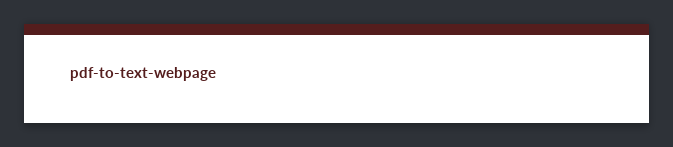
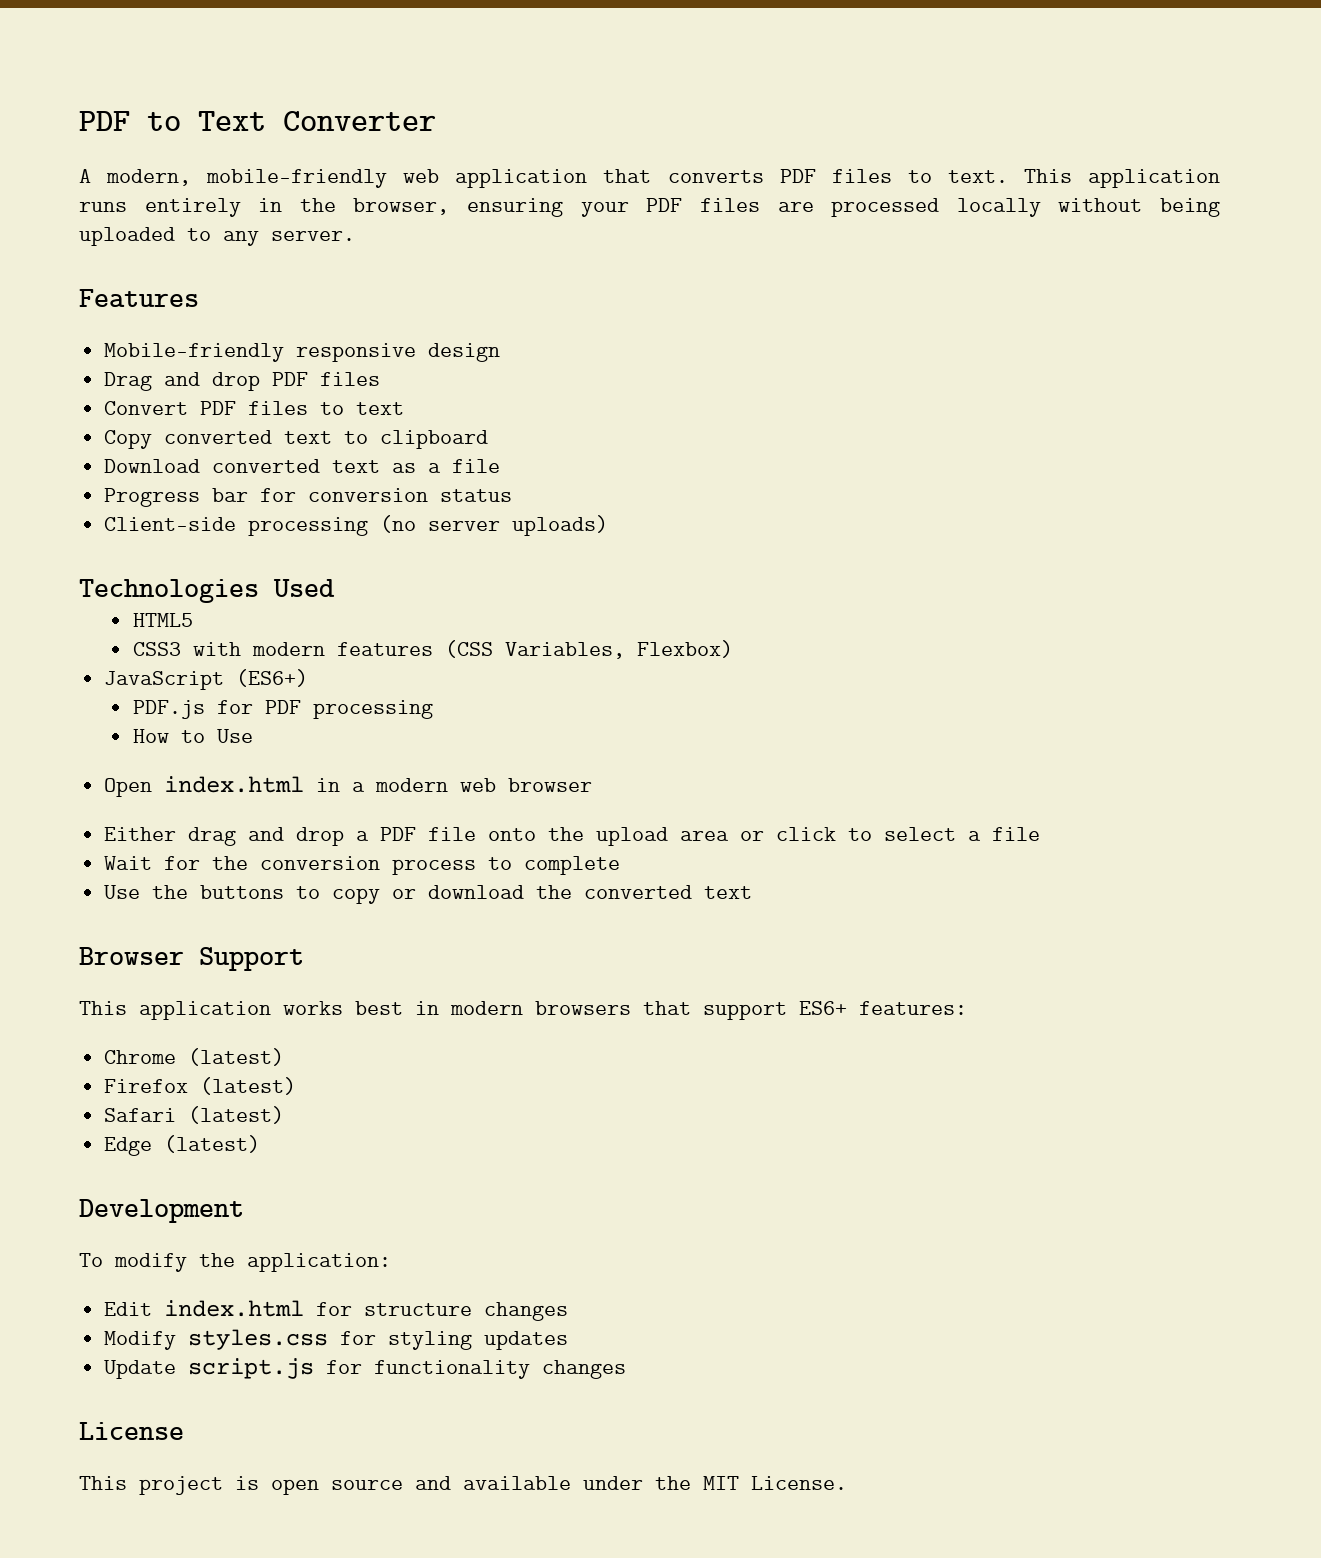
[70,67,216,81] pdf-to-text-webpage -> [79,111,436,131] [79,169,1221,188] [79,198,1221,217] [79,227,355,246] [79,289,199,308] [104,343,501,362] [104,372,381,391] [104,401,405,415] [104,430,489,449] [104,459,501,473] [104,488,513,507] [104,515,609,536] [79,579,335,603] [132,613,193,627] [132,640,733,659] [104,669,309,690] [132,700,433,719] [132,729,253,743] [104,776,593,797] [104,827,1041,846] [104,856,621,875] [104,885,753,904] [79,947,304,971] [79,1001,967,1020] [104,1048,285,1066] [104,1077,297,1095] [104,1106,285,1124] [104,1135,261,1156] [79,1199,244,1223] [79,1253,391,1272] [104,1300,569,1321] [104,1329,569,1350] [104,1358,627,1379] [79,1422,184,1440] [79,1476,847,1495] PDF to Text Converter // A modern, mobile-friendly web application that converts PDF files to text. This application runs entirely in the browser, ensuring your PDF files are processed locally without being uploaded to any server. // Features // Mobile-friendly responsive design // Drag and drop PDF files // Convert PDF files to text // Copy converted text to clipboard // Download converted text as a file // Progress bar for conversion status // Client-side processing (no server uploads) // Technologies Used // HTML5 // CSS3 with modern features (CSS Variables, Flexbox) // JavaScript (ES6+) // PDF.js for PDF processing // How to Use // Open index.html in a modern web browser // Either drag and drop a PDF file onto the upload area or click to select a file // Wait for the conversion process to complete // Use the buttons to copy or download the converted text // Browser Support // This application works best in modern browsers that support ES6+ features: // Chrome (latest) // Firefox (latest) // Safari (latest) // Edge (latest) // Development // To modify the application: // Edit index.html for structure changes // Modify styles.css for styling updates // Update script.js for functionality changes // License // This project is open source and available under the MIT License.

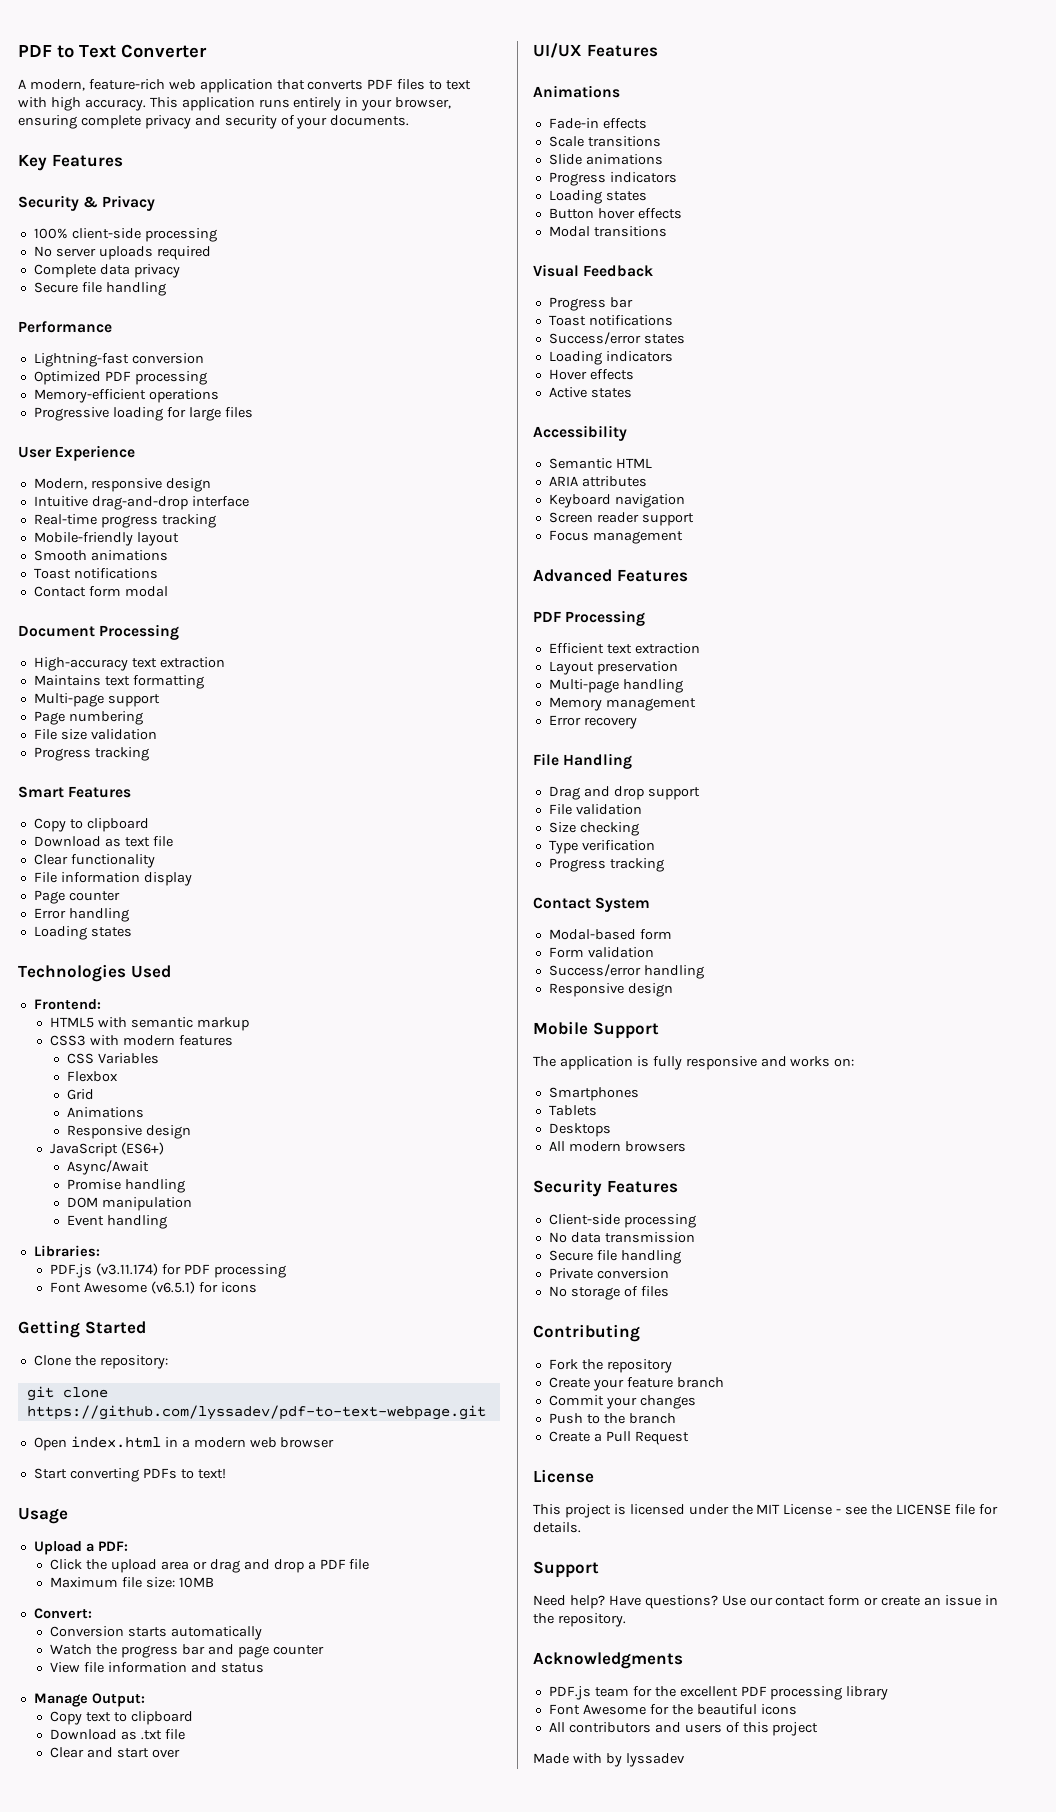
[206,169,388,188] mobile-friendly -> [88,79,165,90] feature-rich
[947,170,1008,183] text. -> [446,80,472,90] [18,97,146,111] text with high accuracy.
[299,198,336,212] the -> [361,99,393,111] your
[580,198,1221,217] [79,227,355,246] [79,289,199,308] [104,343,501,362] [104,372,381,391] [104,401,405,415] [104,430,489,449] [104,459,501,473] [104,488,513,507] [104,515,609,536] your PDF files are processed locally without being uploaded to any server. // Features // Mobile-friendly responsive design // Drag and drop PDF files // Convert PDF files to text // Copy converted text to clipboard // Download converted text as a file // Progress bar for conversion status // Client-side processing (no server uploads) -> [80,115,410,129] [18,154,123,171] [18,195,156,211] [33,228,217,242] [33,246,211,260] [33,264,180,278] [33,282,166,296] [18,321,112,333] [33,353,204,367] [33,371,207,385] [33,389,219,403] [33,407,253,421] [18,445,136,461] [33,478,211,492] [33,496,249,510] [33,514,216,528] [33,532,179,546] [33,550,168,561] [33,568,158,579] [33,586,168,597] [18,624,180,640] [33,657,225,671] [33,675,204,689] [33,693,160,707] [33,711,143,725] [33,729,157,740] [33,747,149,761] [18,786,132,798] [33,818,149,832] [33,836,173,847] [33,854,155,868] [33,872,192,886] [33,890,120,904] [33,908,129,922] [33,926,132,940] complete privacy and security of your documents. // Key Features // Security & Privacy // 100% client-side processing // No server uploads required // Complete data privacy // Secure file handling // Performance // Lightning-fast conversion // Optimized PDF processing // Memory-efficient operations // Progressive loading for large files // User Experience // Modern, responsive design // Intuitive drag-and-drop interface // Real-time progress tracking // Mobile-friendly layout // Smooth animations // Toast notifications // Contact form modal // Document Processing // High-accuracy text extraction // Maintains text formatting // Multi-page support // Page numbering // File size validation // Progress tracking // Smart Features // Copy to clipboard // Download as text file // Clear functionality // File information display // Page counter // Error handling // Loading states
(335, 588) none -> [33,999,101,1010] // Frontend:
(193, 620) none -> [98,1017,250,1031] with semantic markup
[444,640,733,659] [104,669,309,690] [132,700,205,719] (CSS Variables, Flexbox) // JavaScript (ES6+) // PDF.js -> [66,1053,159,1064] [66,1071,118,1082] [66,1089,94,1100] [66,1107,144,1118] [66,1125,191,1139] [50,1142,165,1157] [66,1160,149,1175] [66,1179,185,1193] [66,1197,192,1211] [66,1215,167,1229] [33,1245,100,1257] [50,1263,159,1278] // CSS Variables // Flexbox // Grid // Animations // Responsive design // JavaScript (ES6+) // Async/Await // Promise handling // DOM manipulation // Event handling // Libraries: // PDF.js (v3.11.174)
[132,729,253,743] How to Use -> [50,1281,257,1294] [18,1320,146,1338] [33,1355,168,1369] [26,1386,108,1401] [26,1405,486,1420] Font Awesome (v6.5.1) for icons // Getting Started // Clone the repository: // git clone https://github.com/lyssadev/pdf-to-text-webpage.git
[104,827,177,841] Either -> [33,1468,226,1482] [18,1507,68,1524] [33,1541,128,1555] [50,1559,207,1573] Start converting PDFs to text! // Usage // Upload a PDF: // Click the upload area or
[488,827,1041,846] [104,856,621,875] [104,885,753,904] [79,947,304,971] [79,1001,967,1020] [104,1048,285,1066] [104,1077,297,1095] [104,1106,285,1124] [104,1135,261,1156] [79,1199,244,1223] [79,1253,391,1272] [104,1300,569,1321] [104,1329,569,1350] [104,1358,627,1379] [79,1422,184,1440] [79,1476,847,1495] onto the upload area or click to select a file // Wait for the conversion process to complete // Use the buttons to copy or download the converted text // Browser Support // This application works best in modern browsers that support ES6+ features: // Chrome (latest) // Firefox (latest) // Safari (latest) // Edge (latest) // Development // To modify the application: // Edit index.html for structure changes // Modify styles.css for styling updates // Update script.js for functionality changes // License // This project is open source and available under the MIT License. -> [50,1577,215,1588] [33,1608,92,1619] [50,1626,263,1640] [50,1644,324,1658] [50,1662,264,1673] [33,1693,145,1707] [50,1711,194,1725] [50,1729,186,1740] [50,1747,181,1758] [533,43,658,58] [533,85,620,98] [548,118,647,129] [548,136,661,147] [548,154,663,165] [548,172,677,186] [548,190,647,204] [548,208,682,219] [548,226,667,237] [533,264,654,277] [548,297,633,311] [548,315,673,326] [548,332,685,345] [548,351,673,365] [548,369,634,380] [548,387,632,398] [533,425,627,441] [548,458,652,469] [548,476,647,487] [548,494,685,508] [548,512,694,526] [548,530,683,544] [533,569,688,582] [533,610,646,626] [548,643,700,654] [548,661,678,675] [548,679,683,693] [548,697,696,711] [548,715,637,729] [533,753,633,769] [548,786,700,800] [548,804,642,815] [548,822,639,836] [548,840,655,854] [548,858,664,872] [533,897,651,912] [548,929,672,940] [548,947,654,958] [548,964,704,979] [548,983,673,997] [533,1021,659,1039] [533,1056,855,1070] [548,1087,639,1101] [548,1105,597,1116] [548,1123,611,1137] [548,1141,686,1152] [533,1179,678,1197] [548,1214,696,1228] [548,1232,695,1243] [548,1250,681,1264] [548,1268,669,1279] [548,1286,669,1300] [533,1324,640,1342] [548,1359,672,1373] [548,1377,724,1391] [548,1395,696,1409] [548,1413,676,1424] [548,1431,689,1445] [533,1469,594,1483] [533,1504,998,1518] [533,1522,581,1533] [533,1561,599,1578] [533,1595,998,1609] [533,1613,626,1627] [533,1652,683,1669] [548,1686,889,1700] [548,1704,797,1715] [548,1722,819,1736] [533,1753,685,1767] // Maximum file size: 10MB // Convert: // Conversion starts automatically // Watch the progress bar and page counter // View file information and status // Manage Output: // Copy text to clipboard // Download as .txt file // Clear and start over // UI/UX Features // Animations // Fade-in effects // Scale transitions // Slide animations // Progress indicators // Loading states // Button hover effects // Modal transitions // Visual Feedback // Progress bar // Toast notifications // Success/error states // Loading indicators // Hover effects // Active states // Accessibility // Semantic HTML // ARIA attributes // Keyboard navigation // Screen reader support // Focus management // Advanced Features // PDF Processing // Efficient text extraction // Layout preservation // Multi-page handling // Memory management // Error recovery // File Handling // Drag and drop support // File validation // Size checking // Type verification // Progress tracking // Contact System // Modal-based form // Form validation // Success/error handling // Responsive design // Mobile Support // The application is fully responsive and works on: // Smartphones // Tablets // Desktops // All modern browsers // Security Features // Client-side processing // No data transmission // Secure file handling // Private conversion // No storage of files // Contributing // Fork the repository // Create your feature branch // Commit your changes // Push to the branch // Create a Pull Request // License // This project is licensed under the MIT License - see the LICENSE file for details. // Support // Need help? Have questions? Use our contact form or create an issue in the repository. // Acknowledgments // PDF.js team for the excellent PDF processing library // Font Awesome for the beautiful icons // All contributors and users of this project // Made with by lyssadev

